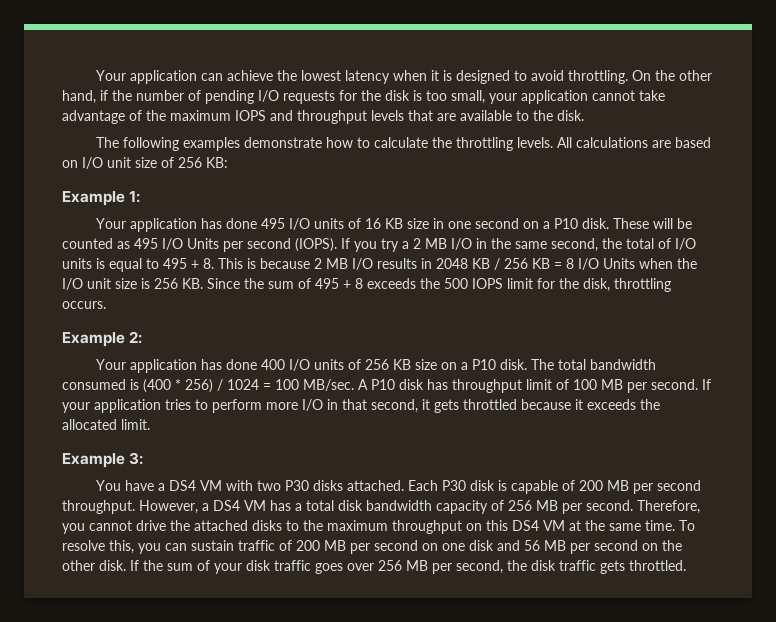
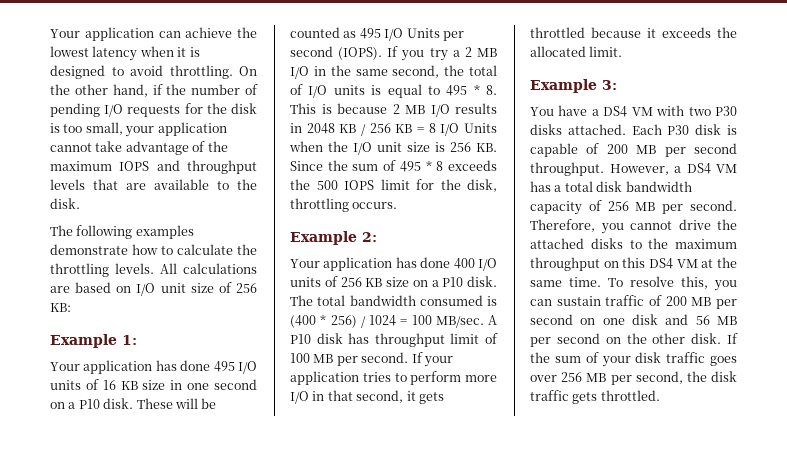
[191,260,199,269] + -> [473,84,480,95] *
[343,280,351,289] + -> [425,160,432,171] *

